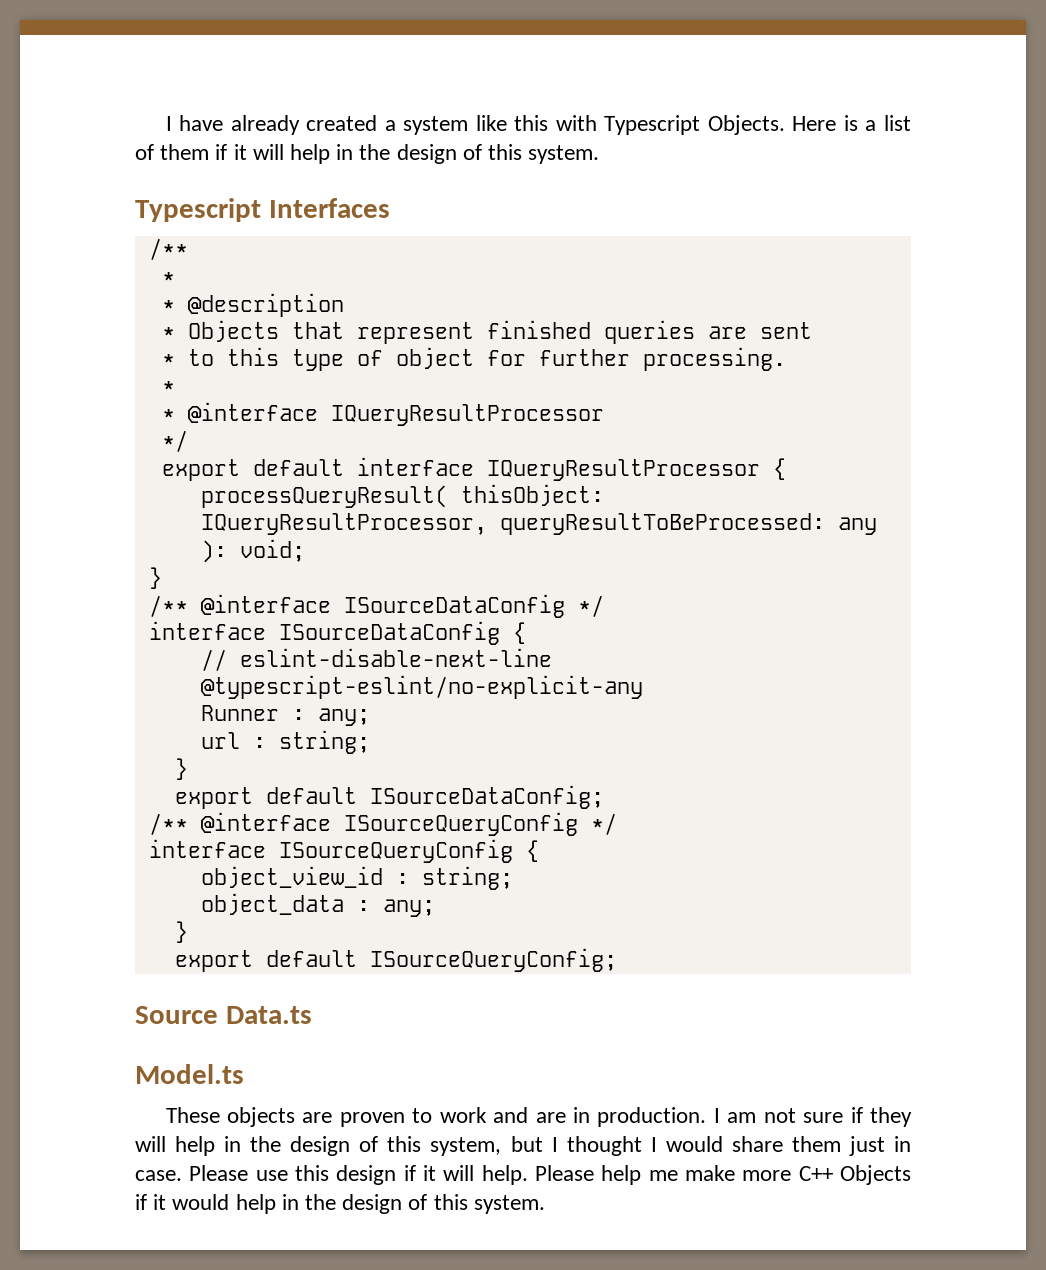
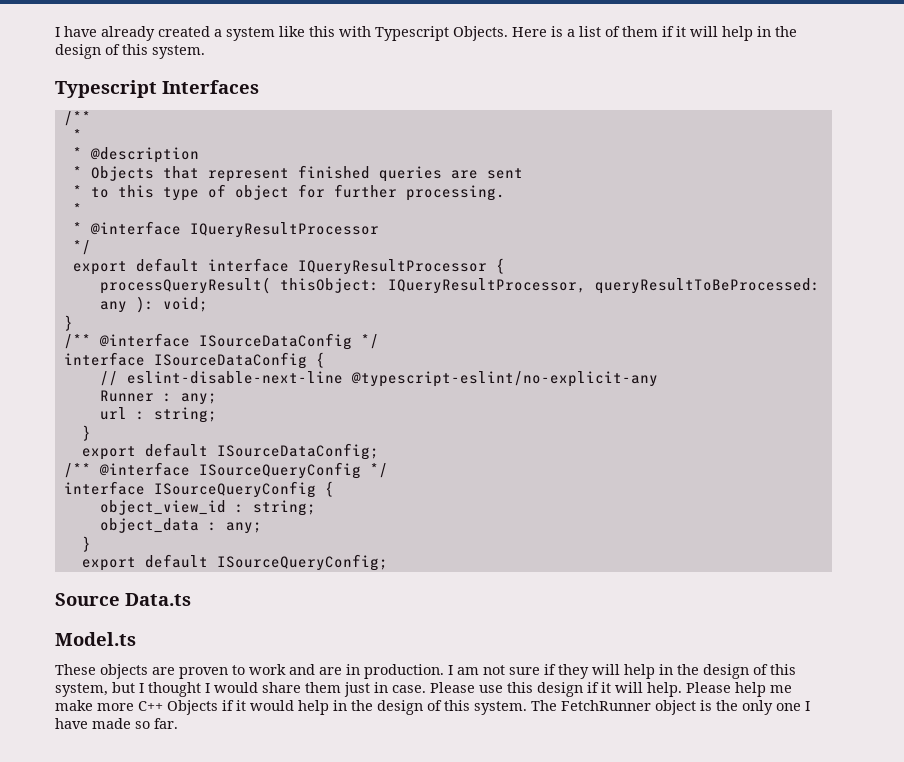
(545, 1204) none -> [531,700,810,715] [55,718,178,729] The FetchRunner object is the only one I have made so far.

